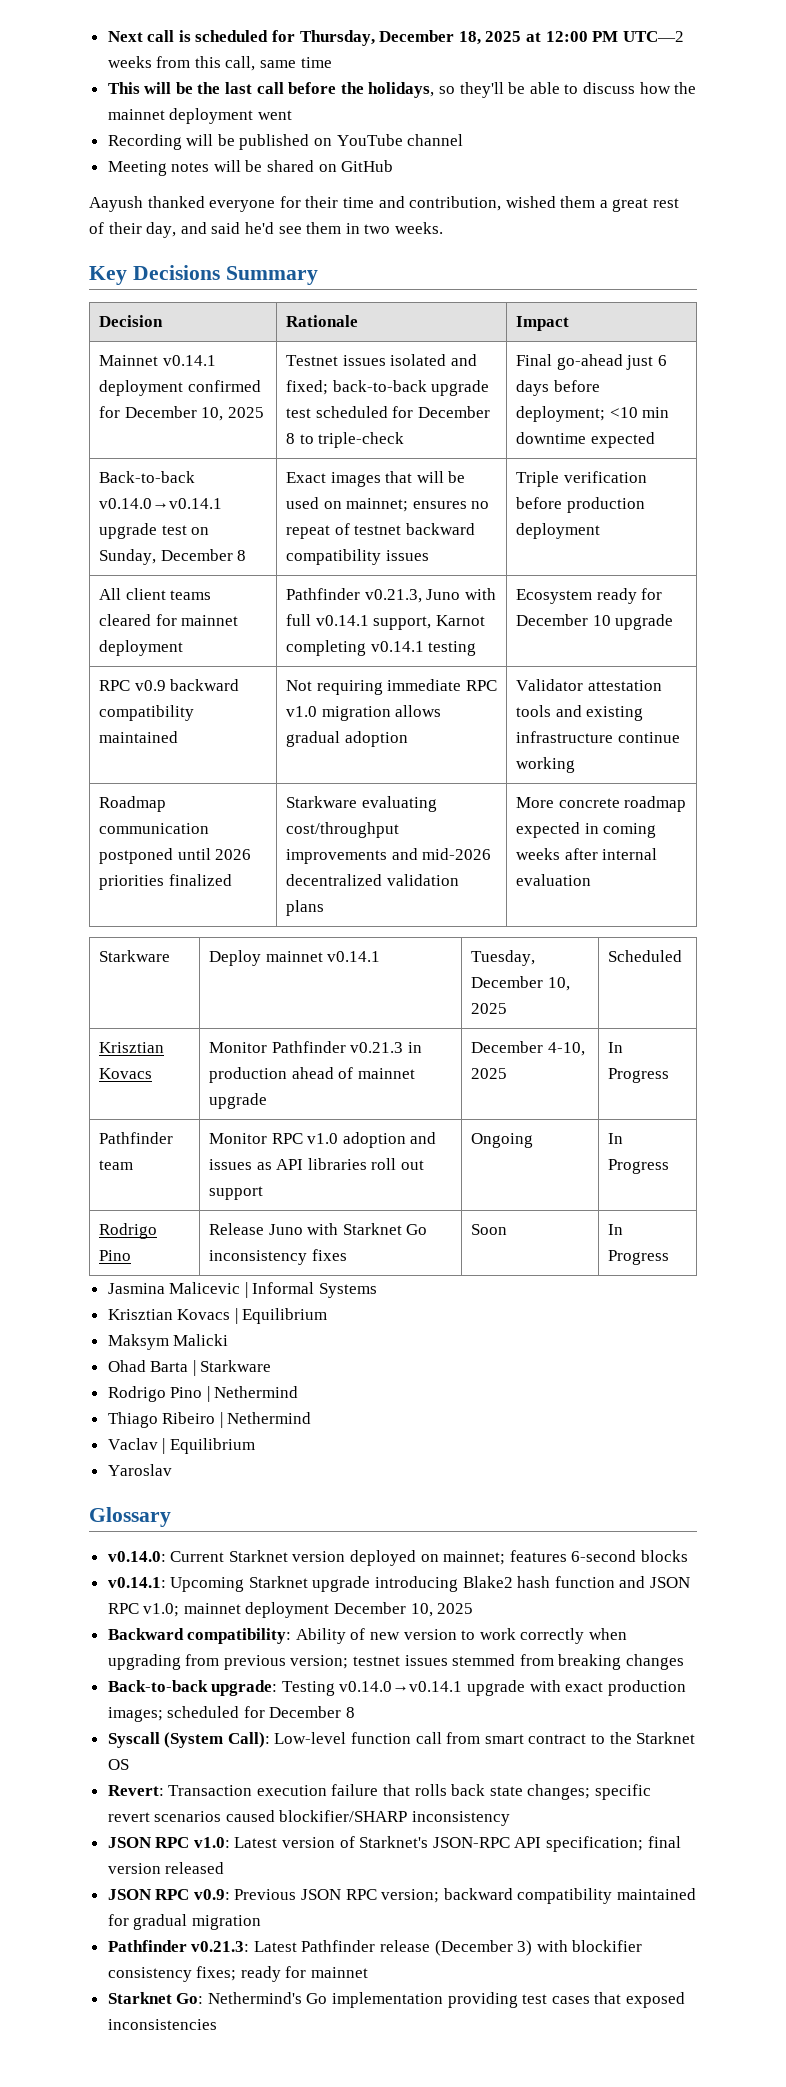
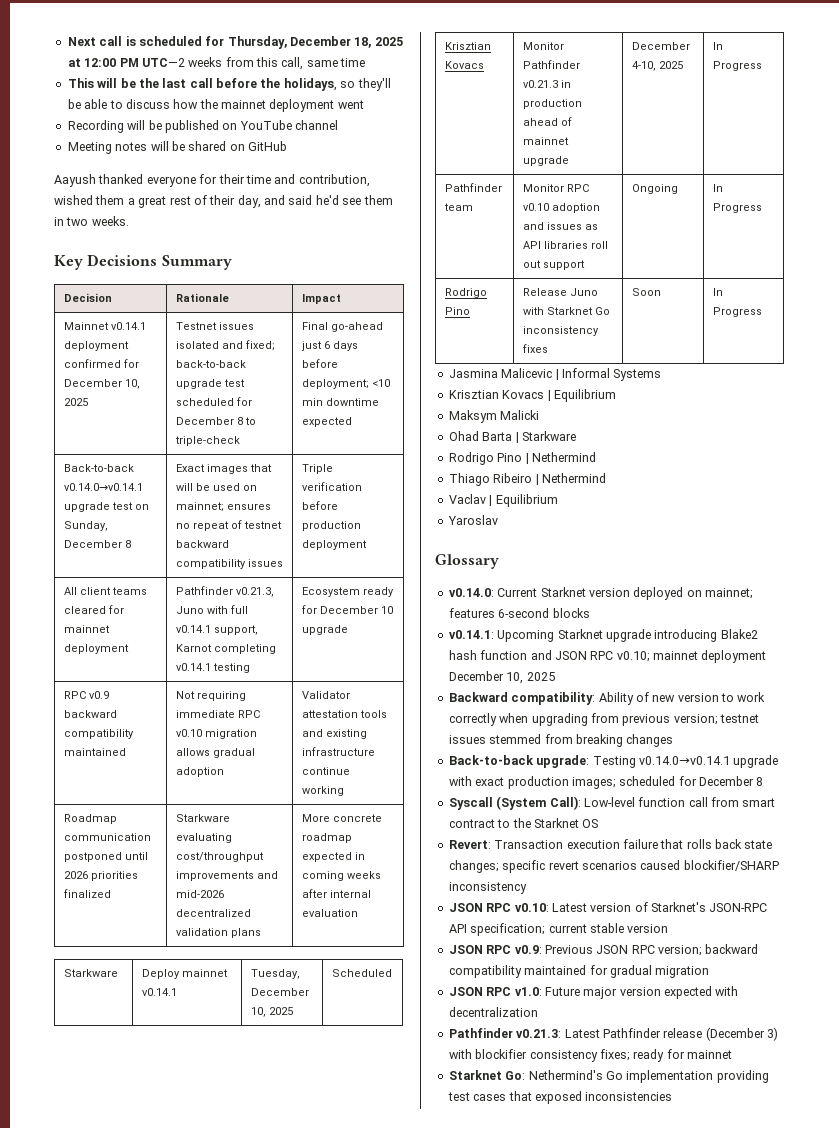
[285,706,317,717] v1.0 -> [175,729,202,737] v0.10
[307,1133,339,1144] v1.0 -> [522,203,549,211] v0.10
[143,1603,180,1617] v1.0; -> [616,651,650,662] v0.10;
[193,1837,230,1848] v1.0: -> [514,903,549,912] v0.10:
[647,1836,681,1848] [107,1862,225,1874] final version released -> [548,923,669,933] current stable version
(261, 1922) none -> [448,986,739,999] [448,1007,538,1017] // JSON RPC v1.0: Future major version expected with decentralization

